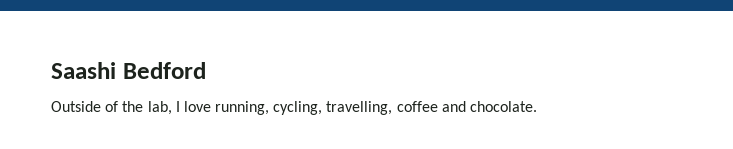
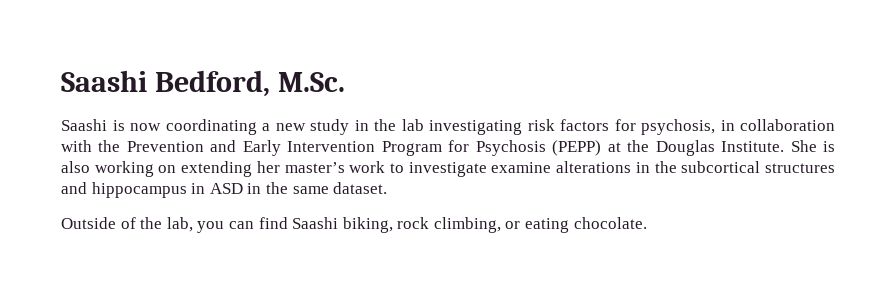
[51,62,206,79] [51,101,466,115] Saashi Bedford // Outside of the lab, I love running, cycling, travelling, coffee and -> [61,70,345,97] [61,119,835,135] [61,140,836,156] [61,161,835,177] [61,182,388,198] [61,217,570,233] Saashi Bedford, M.Sc. // Saashi is now coordinating a new study in the lab investigating risk factors for psychosis, in collaboration with the Prevention and Early Intervention Program for Psychosis (PEPP) at the Douglas Institute. She is also working on extending her master’s work to investigate examine alterations in the subcortical structures and hippocampus in ASD in the same dataset. // Outside of the lab, you can find Saashi biking, rock climbing, or eating

